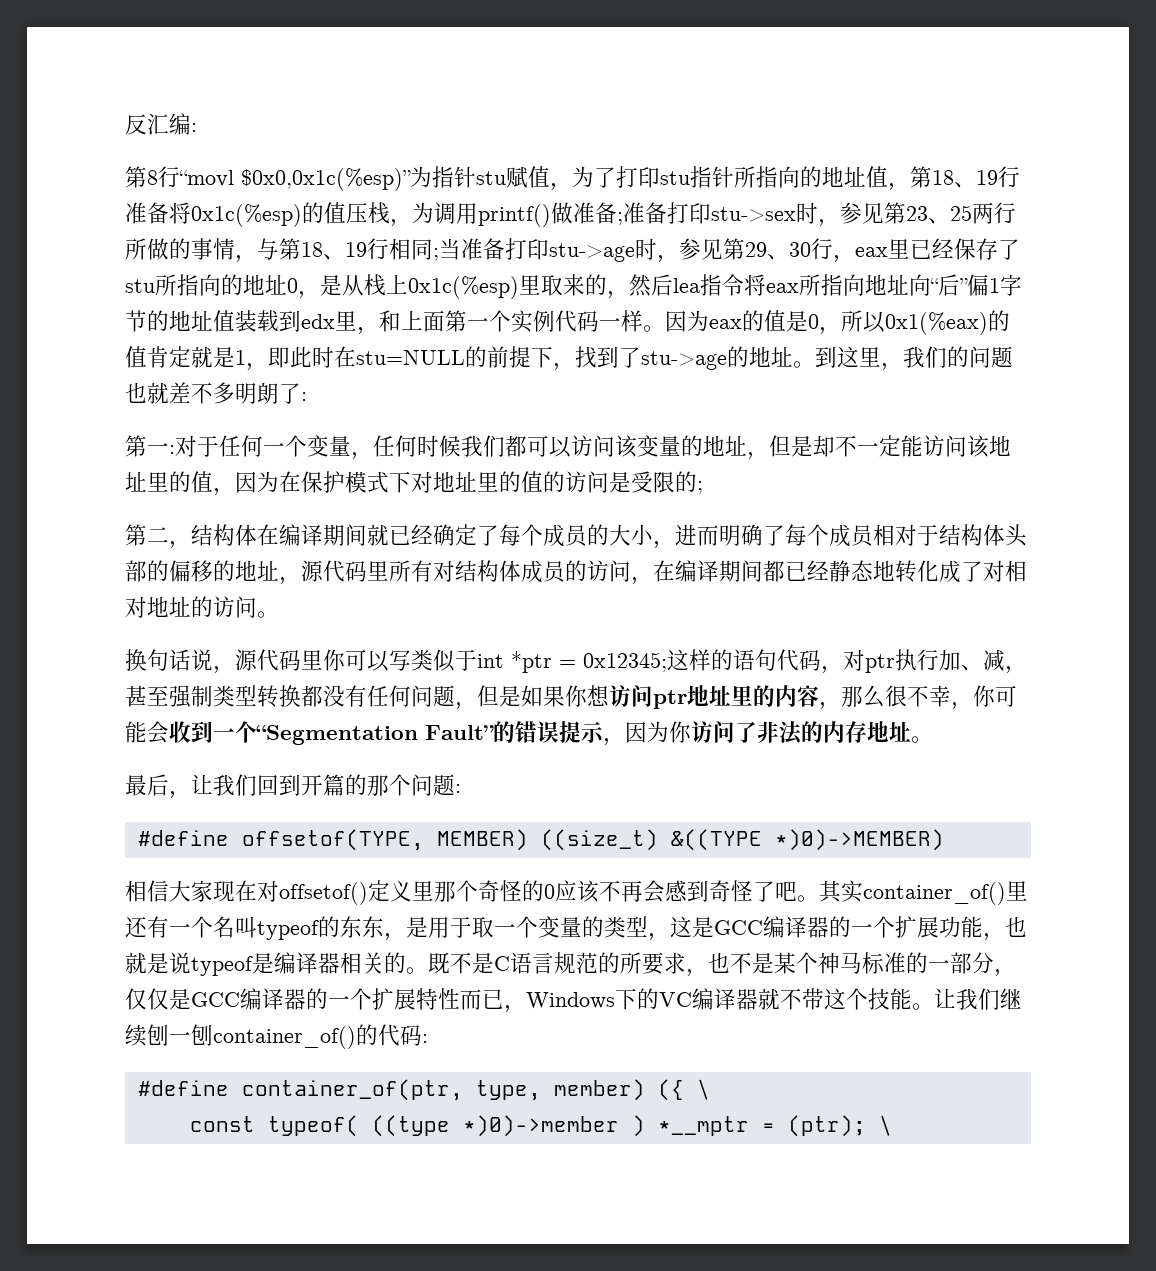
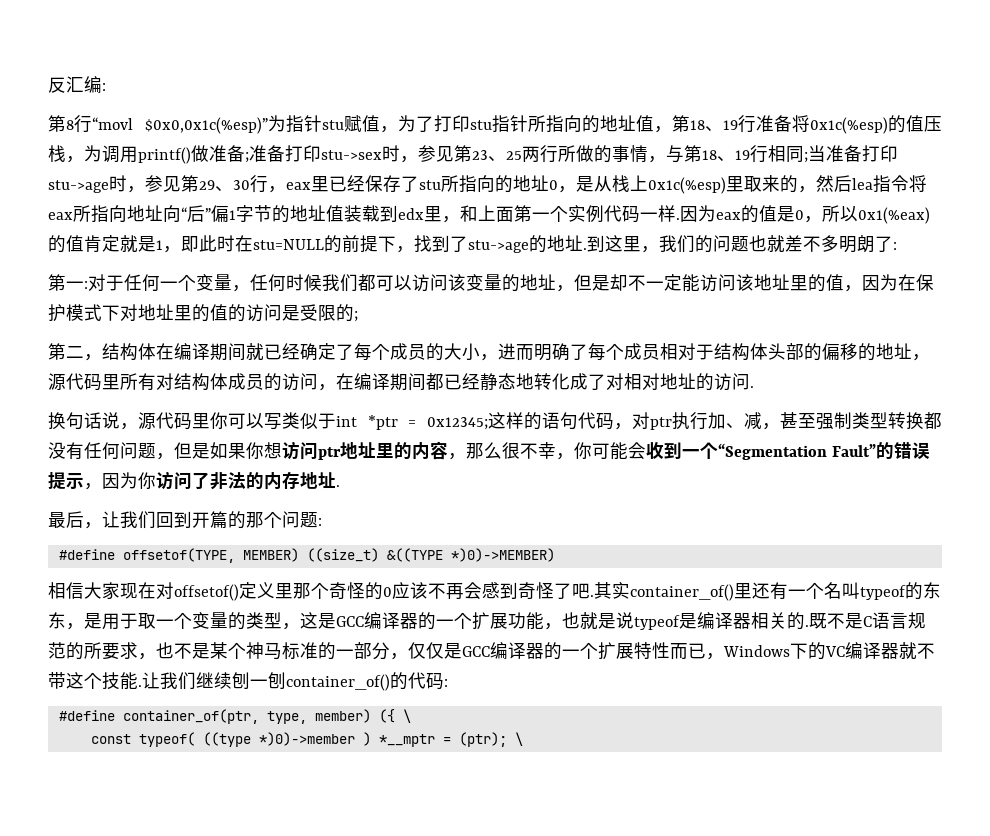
[643,325,665,332] 。 -> [676,218,680,220] .
[793,361,815,368] 。 -> [583,248,587,250] .
[257,611,279,618] 。 -> [750,386,754,388] .
[911,736,933,743] 。 -> [336,485,340,487] .
[797,895,819,902] 。 -> [590,595,594,597] .
[406,967,428,974] 。 -> [805,625,809,627] .
[912,1003,934,1010] 。 -> [138,685,142,687] .

